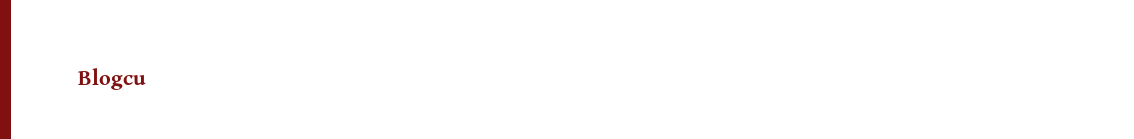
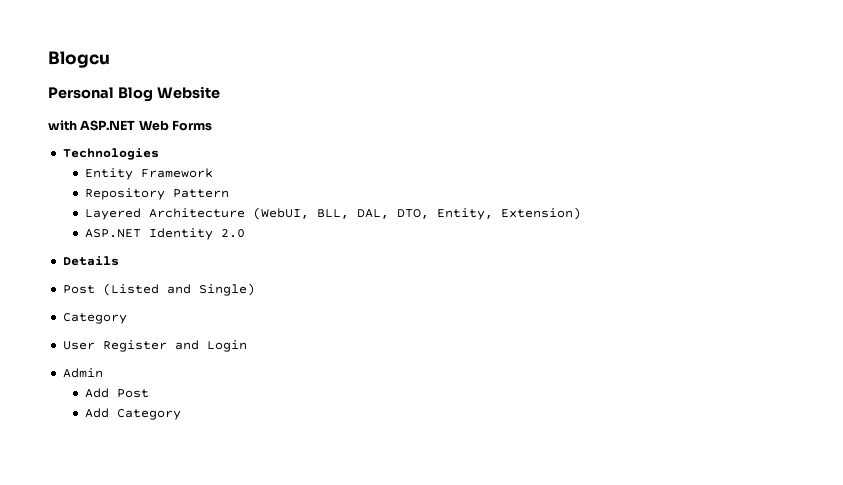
(146, 79) none -> [48,86,220,102] [48,120,213,131] [62,148,159,160] [85,168,214,180] [85,188,230,200] [85,207,582,220] [85,228,246,240] [62,256,119,266] [62,283,255,296] [62,313,127,324] [62,340,247,352] [62,368,103,378] [85,388,150,398] [85,408,182,420] // Personal Blog Website // with ASP.NET Web Forms // Technologies // Entity Framework // Repository Pattern // Layered Architecture (WebUI, BLL, DAL, DTO, Entity, Extension) // ASP.NET Identity 2.0 // Details // Post (Listed and Single) // Category // User Register and Login // Admin // Add Post // Add Category

